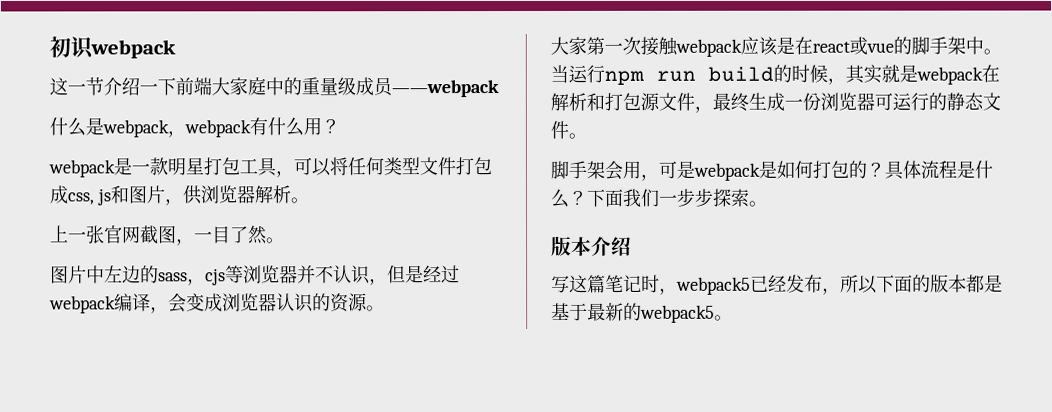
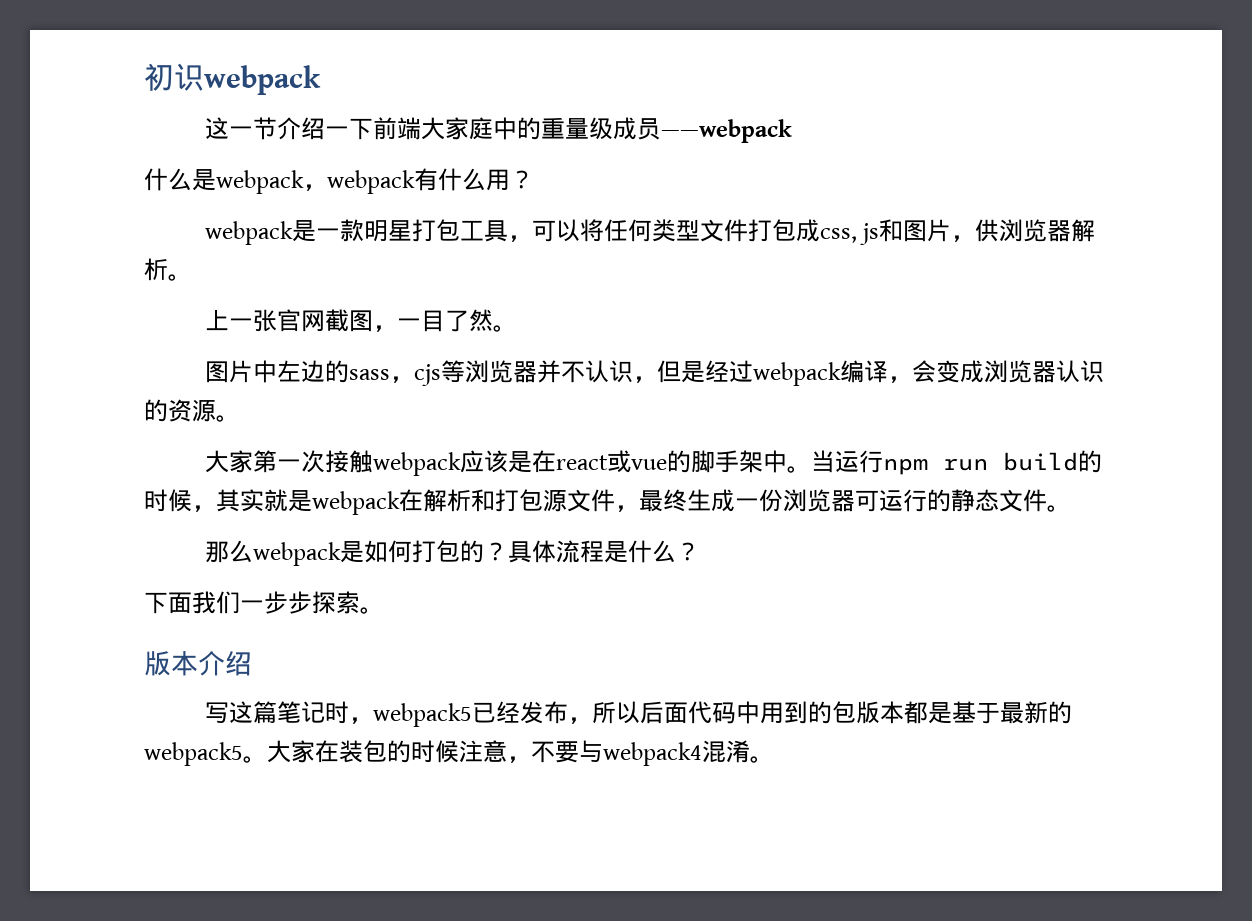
[550,160,695,181] 脚手架会用，可是 -> [204,540,253,563] 那么
(587, 197) none -> (700, 551) //
[876,274,931,293] 下面的 -> [639,701,856,724] 后面代码中用到的包
(733, 317) none -> [267,740,774,766] 大家在装包的时候注意，不要与webpack4混淆。

